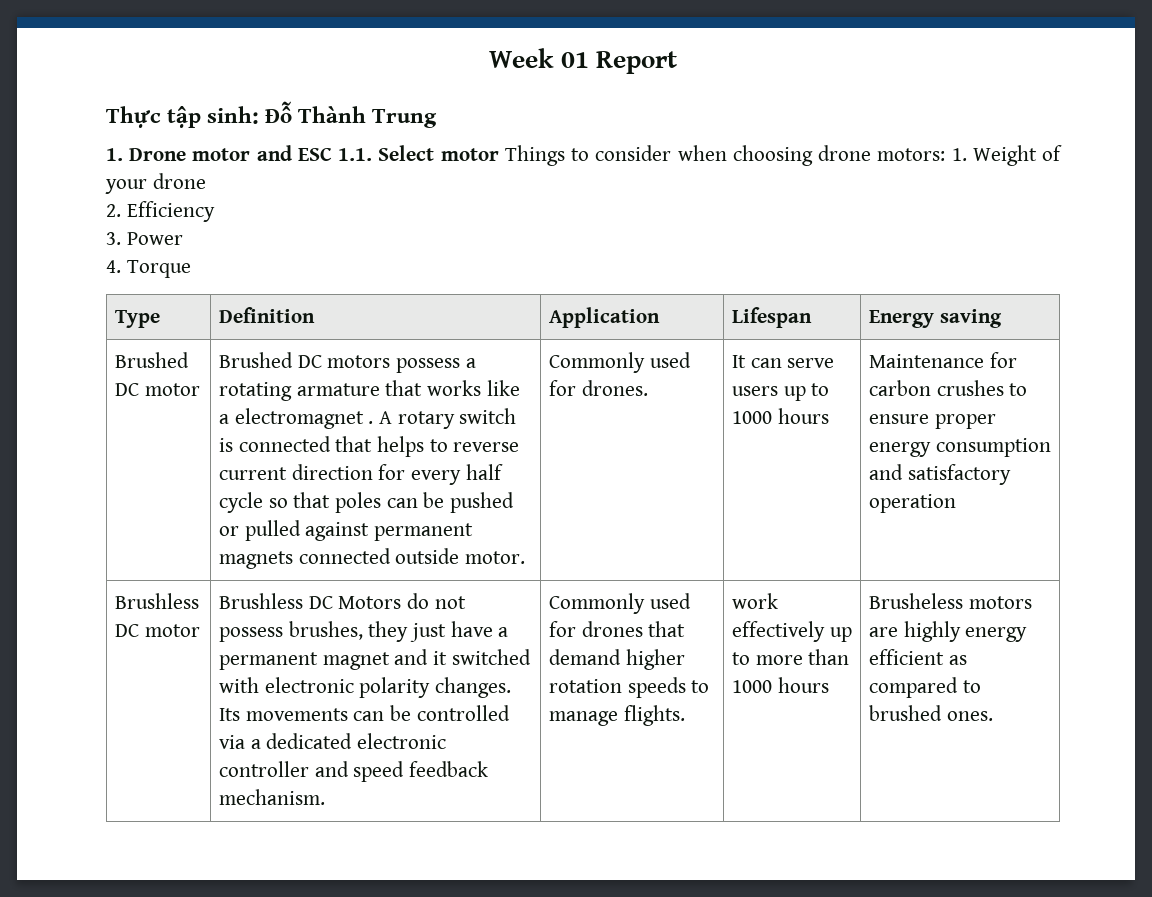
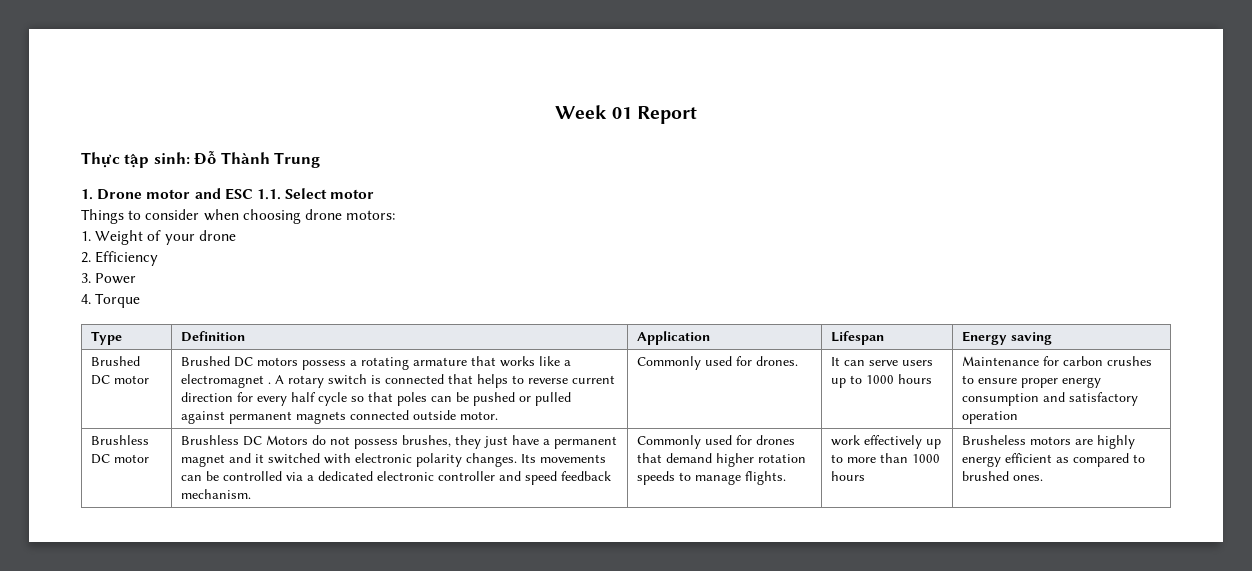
(499, 154) none -> (375, 194) //
(946, 154) none -> (396, 215) //

